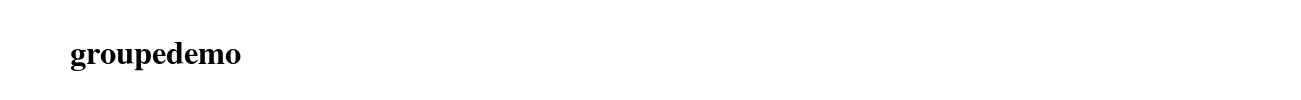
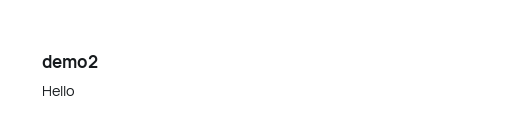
[70,42,241,71] groupedemo -> [42,55,98,68] [42,86,75,96] demo2 // Hello

